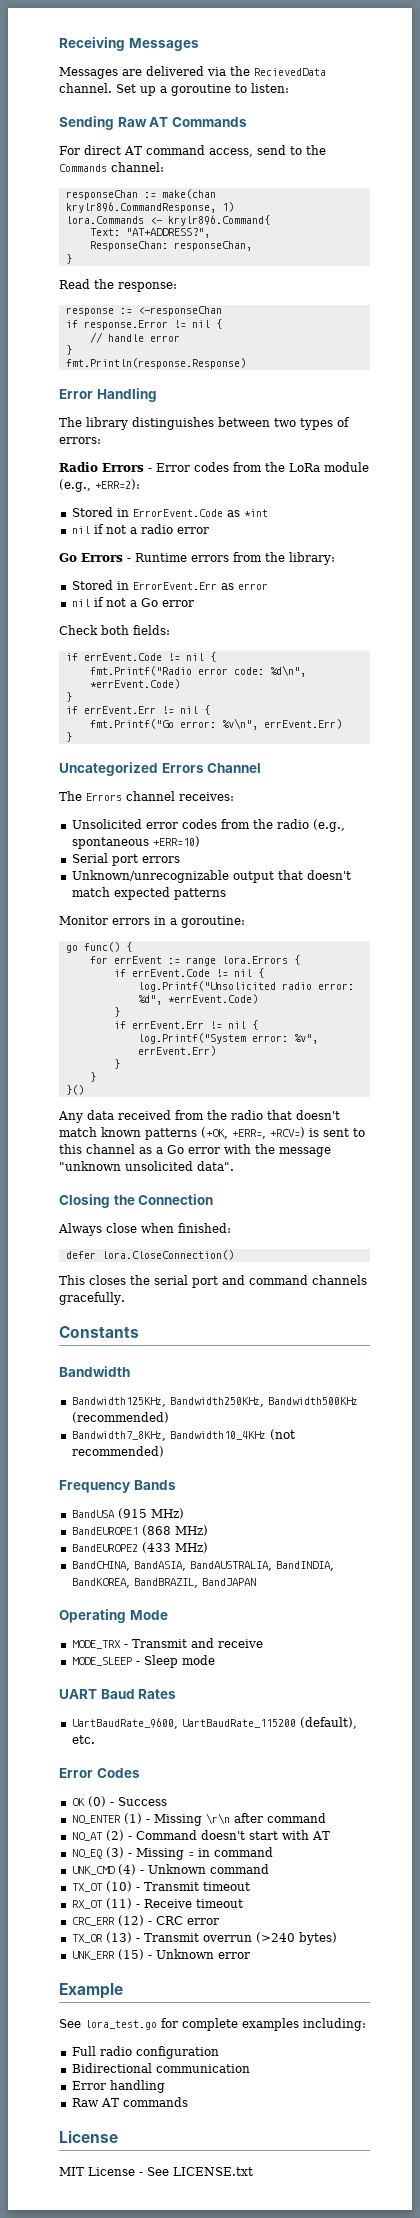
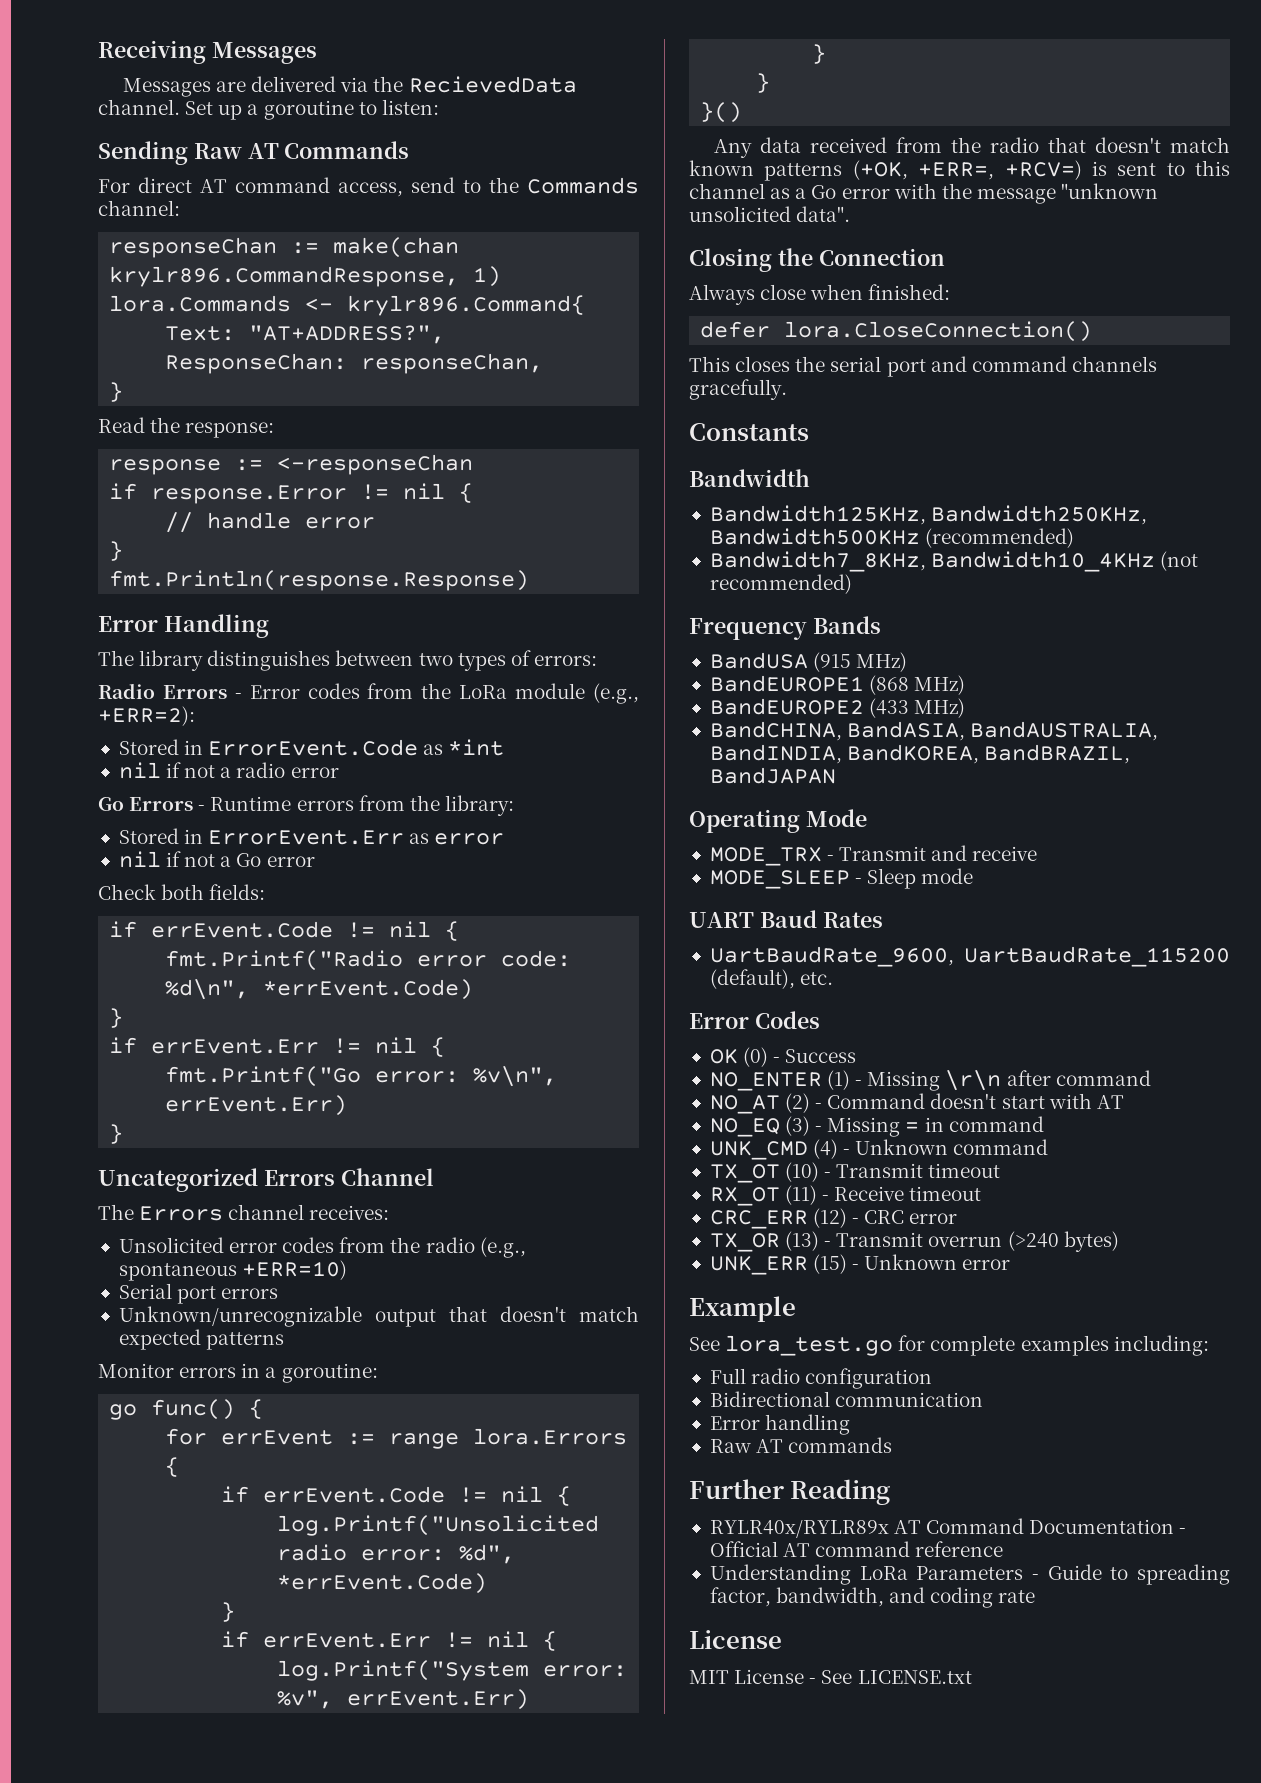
(188, 2102) none -> [689,1479,891,1505] [709,1518,1187,1538] [709,1541,1004,1557] [709,1564,1230,1585] [709,1587,1036,1608] // Further Reading // RYLR40x/RYLR89x AT Command Documentation - Official AT command reference // Understanding LoRa Parameters - Guide to spreading factor, bandwidth, and coding rate

